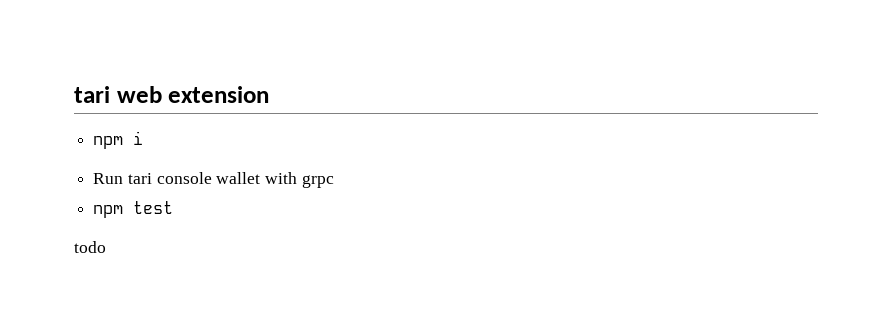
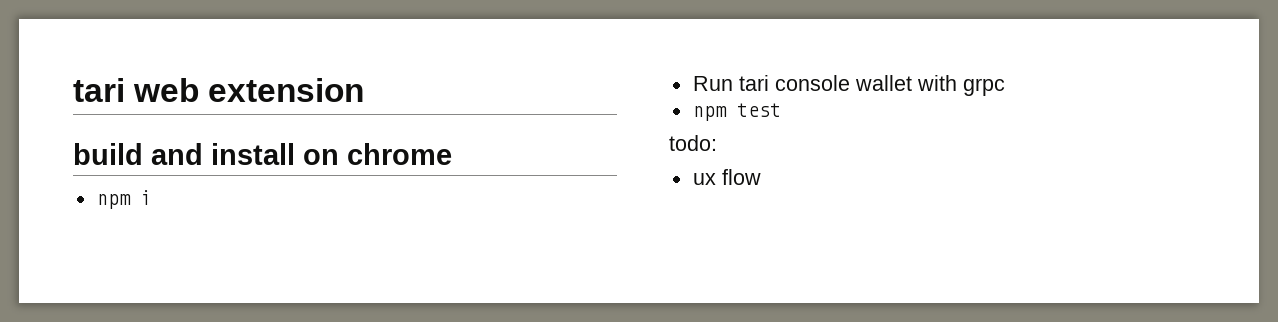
(270, 94) none -> [73,143,452,165] // build and install on chrome
[74,241,106,253] todo -> [669,135,717,151] [692,169,761,185] todo: // ux flow

